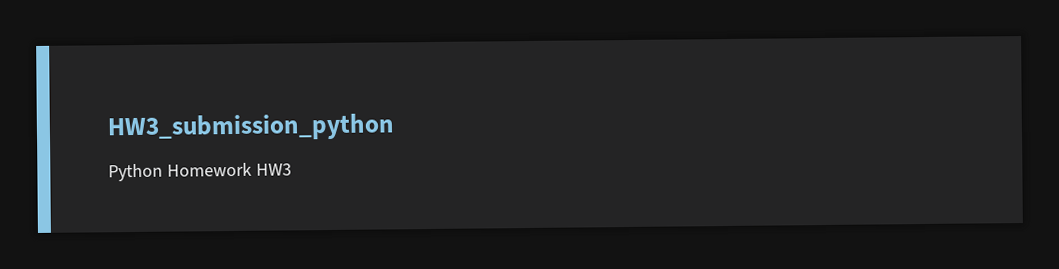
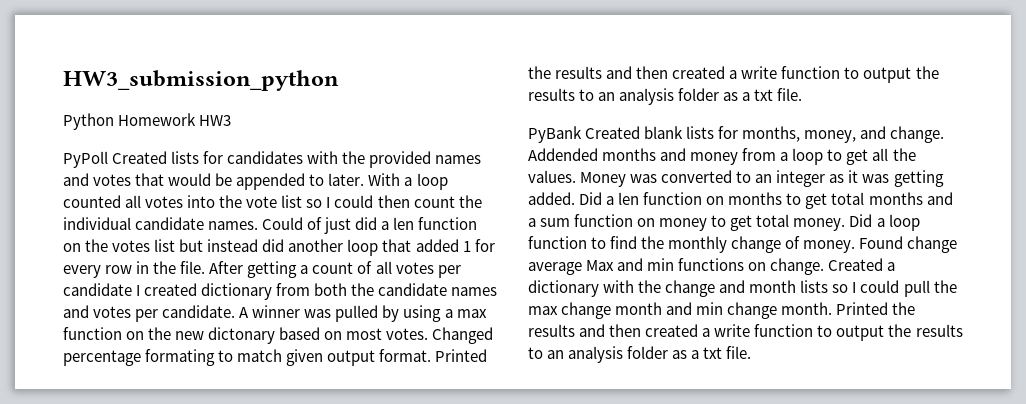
(292, 169) none -> [63,151,482,168] [63,173,448,190] [63,195,482,208] [63,217,478,234] [63,239,495,256] [63,261,461,278] [63,283,498,300] [63,305,487,322] [63,327,494,344] [63,349,488,366] [528,66,939,83] [528,88,803,105] [528,126,945,143] [528,148,916,165] [528,170,944,187] [528,192,953,209] [528,214,920,231] [528,236,958,253] [528,258,896,275] [528,280,957,297] [528,302,916,319] [528,324,963,341] [528,346,752,363] // PyPoll Created lists for candidates with the provided names and votes that would be appended to later. With a loop counted all votes into the vote list so I could then count the individual candidate names. Could of just did a len function on the votes list but instead did another loop that added 1 for every row in the file. After getting a count of all votes per candidate I created dictionary from both the candidate names and votes per candidate. A winner was pulled by using a max function on the new dictonary based on most votes. Changed percentage formating to match given output format. Printed the results and then created a write function to output the results to an analysis folder as a txt file. // PyBank Created blank lists for months, money, and change. Addended months and money from a loop to get all the values. Money was converted to an integer as it was getting added. Did a len function on months to get total months and a sum function on money to get total money. Did a loop function to find the monthly change of money. Found change average Max and min functions on change. Created a dictionary with the change and month lists so I could pull the max change month and min change month. Printed the results and then created a write function to output the results to an analysis folder as a txt file.

